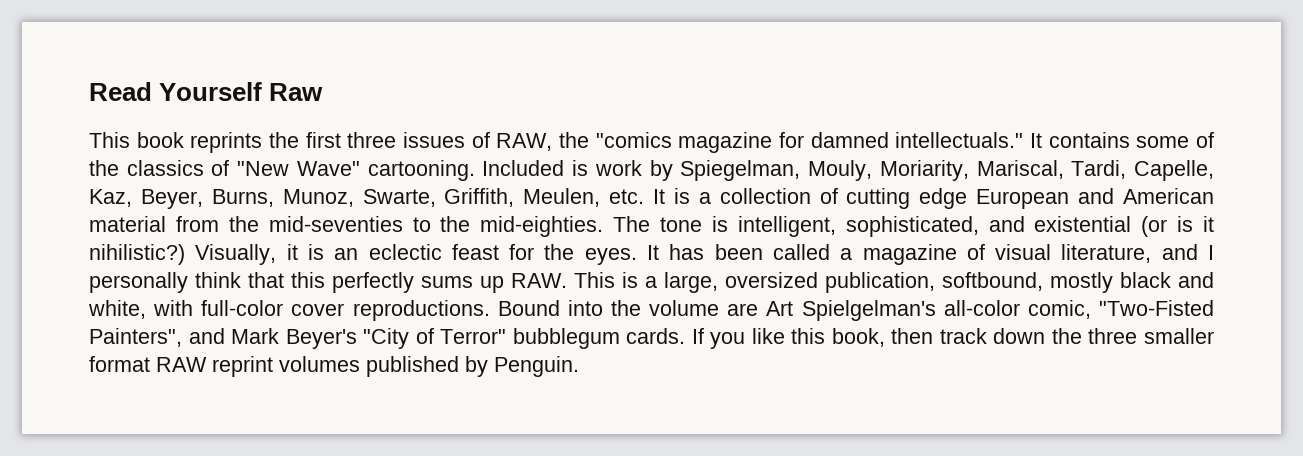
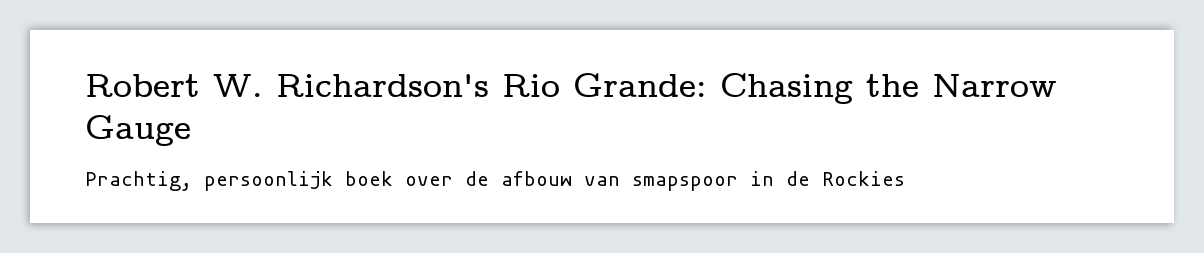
[89,82,324,101] [89,132,1214,153] [89,160,1215,181] [89,188,1214,209] [89,216,1214,237] [89,244,1214,265] [89,272,1214,293] [88,300,1214,321] [89,328,1214,349] [89,356,579,377] Read Yourself Raw // This book reprints the first three issues of RAW, the "comics magazine for damned intellectuals." It contains some of the classics of "New Wave" cartooning. Included is work by Spiegelman, Mouly, Moriarity, Mariscal, Tardi, Capelle, Kaz, Beyer, Burns, Munoz, Swarte, Griffith, Meulen, etc. It is a collection of cutting edge European and American material from the mid-seventies to the mid-eighties. The tone is intelligent, sophisticated, and existential (or is it nihilistic?) Visually, it is an eclectic feast for the eyes. It has been called a magazine of visual literature, and I personally think that this perfectly sums up RAW. This is a large, oversized publication, softbound, mostly black and white, with full-color cover reproductions. Bound into the volume are Art Spielgelman's all-color comic, "Two-Fisted Painters", and Mark Beyer's "City of Terror" bubblegum cards. If you like this book, then track down the three smaller format RAW reprint volumes published by Penguin. -> [85,73,1057,104] [85,115,191,146] [85,171,905,191] Robert W. Richardson's Rio Grande: Chasing the Narrow Gauge // Prachtig, persoonlijk boek over de afbouw van smapspoor in de Rockies

